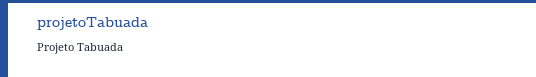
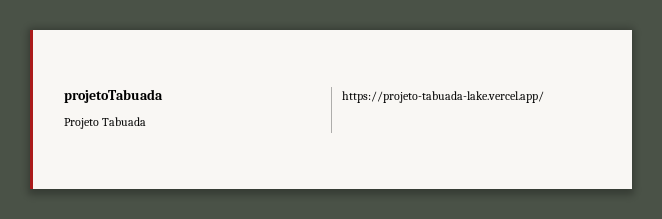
(123, 47) none -> [342,91,544,103] https://projeto-tabuada-lake.vercel.app/

